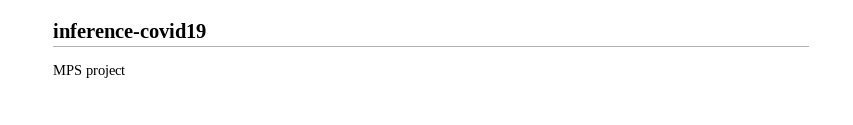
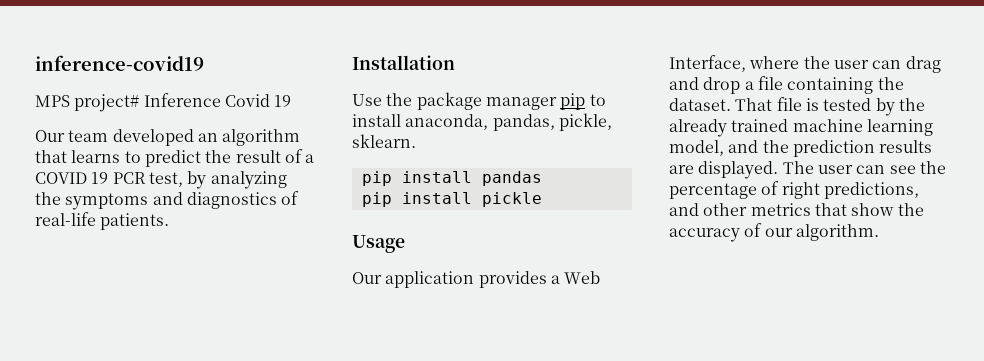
[86,65,125,78] project -> [74,93,292,112] [35,129,301,146] [35,149,315,167] [35,171,287,189] [35,191,300,210] [35,212,170,230] [352,55,455,70] [352,92,606,110] [352,113,612,131] [352,134,416,148] [361,171,542,186] [361,192,542,207] [352,235,405,253] [352,271,601,288] [669,55,941,73] [669,76,904,94] [669,97,925,116] [669,119,933,137] [669,140,933,157] [669,161,946,179] [669,181,919,199] [669,203,924,216] [669,223,879,242] project# Inference Covid 19 // Our team developed an algorithm that learns to predict the result of a COVID 19 PCR test, by analyzing the symptoms and diagnostics of real-life patients. // Installation // Use the package manager pip to install anaconda, pandas, pickle, sklearn. // pip install pandas // pip install pickle // Usage // Our application provides a Web Interface, where the user can drag and drop a file containing the dataset. That file is tested by the already trained machine learning model, and the prediction results are displayed. The user can see the percentage of right predictions, and other metrics that show the accuracy of our algorithm.

